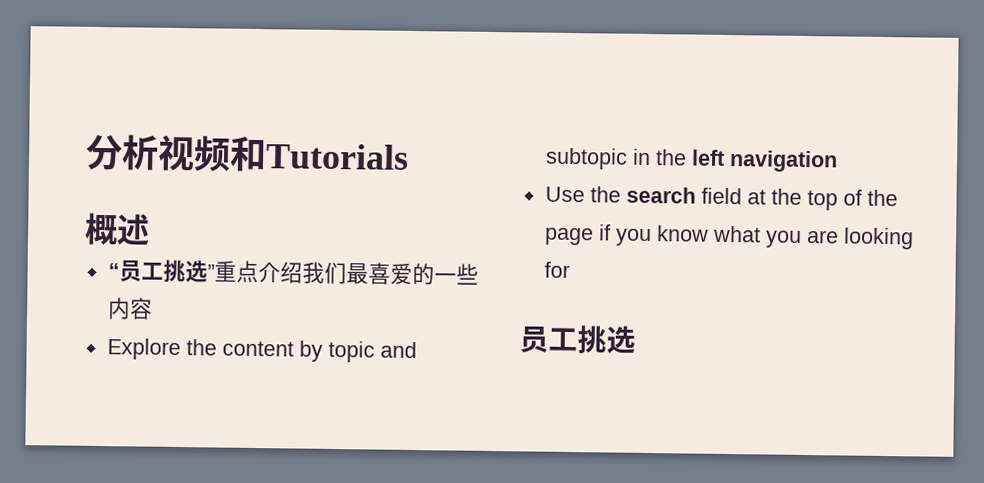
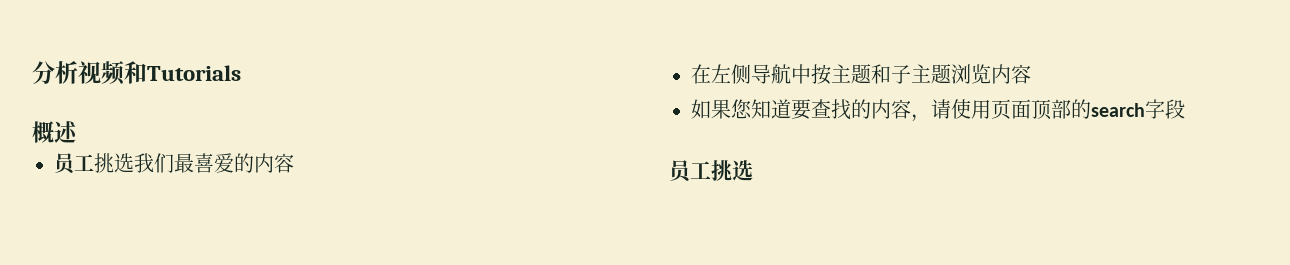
[107,259,303,284] “员工挑选”重点介绍 -> [54,153,134,175] 员工挑选
[433,263,479,285] [106,297,153,320] [106,338,417,363] [544,147,838,173] [544,186,898,211] [543,224,914,250] [543,261,570,278] 一些内容 // Explore the content by topic and subtopic in the left navigation // Use the search field at the top of the page if you know what you are looking for -> [254,153,294,173] [691,64,1031,85] [691,99,1185,122] 内容 // 在左侧导航中按主题和子主题浏览内容 // 如果您知道要查找的内容，请使用页面顶部的search字段

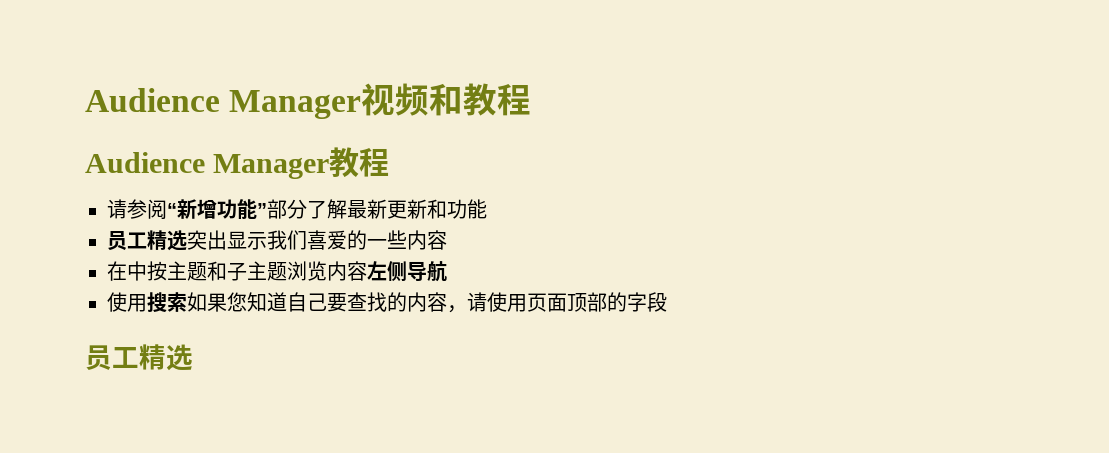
[32,61,241,85] [32,121,78,143] [54,153,254,175] 分析视频和Tutorials // 概述 // 员工挑选我们最喜爱的 -> [85,83,532,119] [85,147,390,179] [107,199,487,219] [107,230,407,251] Audience Manager视频和教程 // Audience Manager教程 // 请参阅“新增功能”部分了解最新更新和功能 // 员工精选突出显示我们喜爱的一些
[711,64,791,84] 左侧导航 -> (127, 271) none
(1031, 74) // -> [367,261,447,282] [107,292,187,313] 左侧导航 // 使用搜索
(791, 109) none -> [287,292,327,312] 自己
[1091,103,1145,117] search -> (627, 302) none
[711,160,733,181] 挑 -> [139,344,166,370] 精

